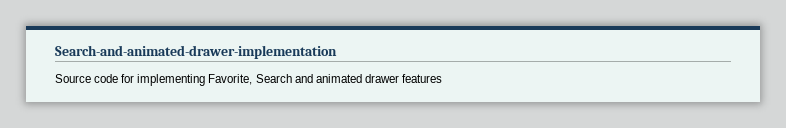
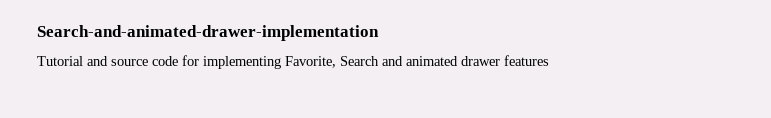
[55,74,91,83] Source -> [37,56,148,66] Tutorial and source

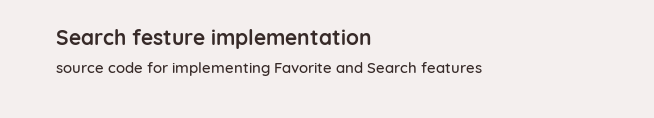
[37,25,379,41] [37,56,108,66] Search-and-animated-drawer-implementation // Tutorial and -> [56,29,372,49] Search festure implementation //
[285,56,500,68] Favorite, Search and animated drawer -> [274,62,418,73] Favorite and Search

